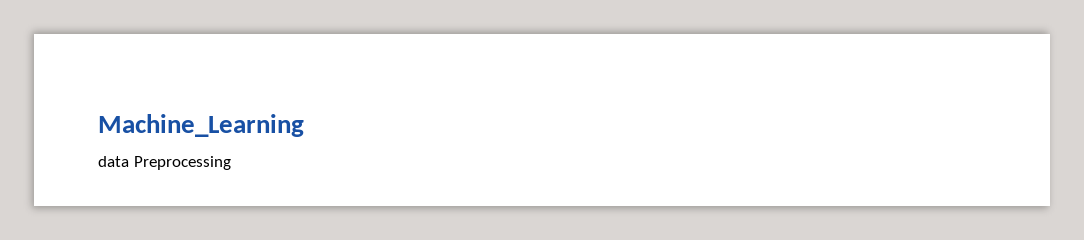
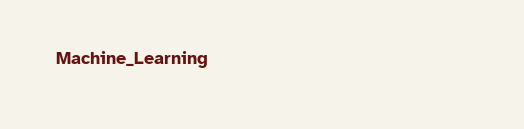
[98,156,231,170] // data Preprocessing -> (208, 59) none

